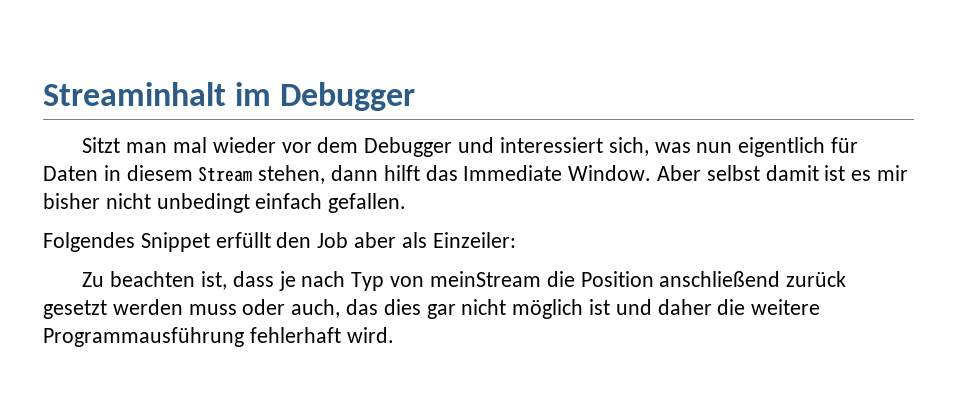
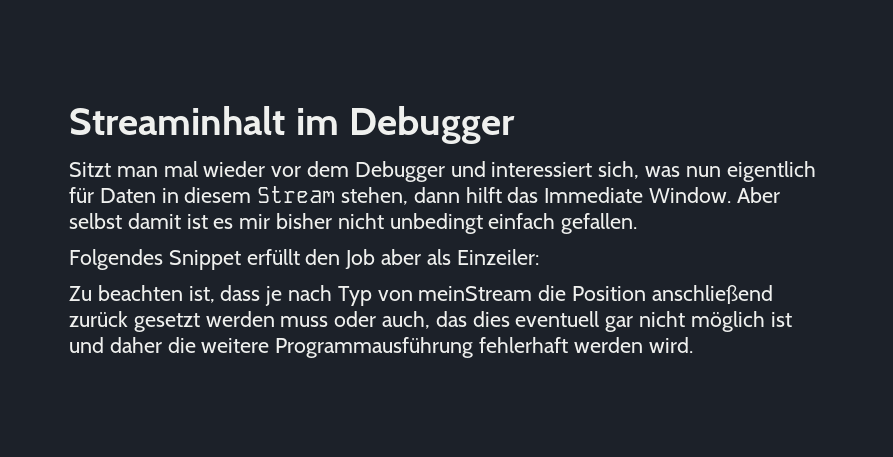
(421, 307) none -> [515,311,600,327] eventuell
(341, 335) none -> [573,337,643,353] werden

